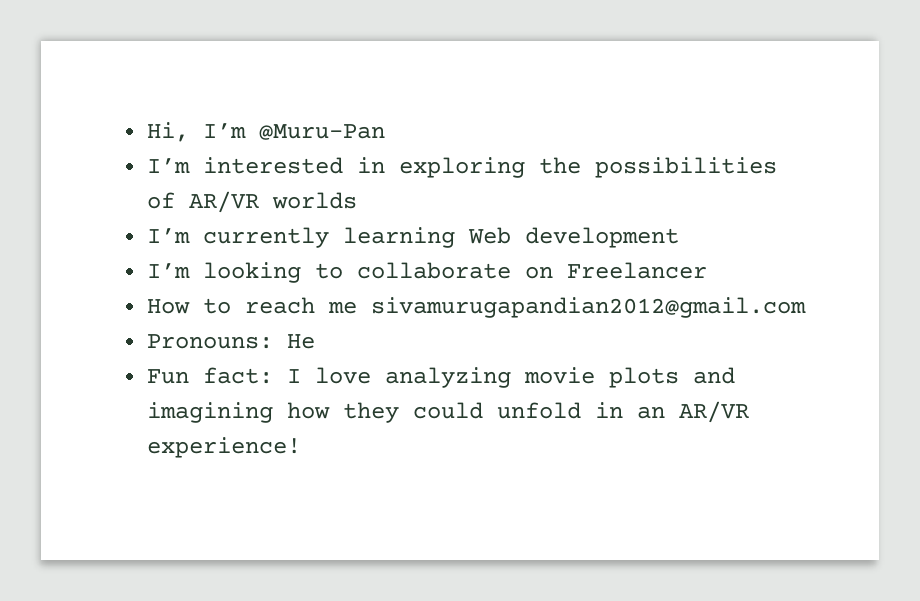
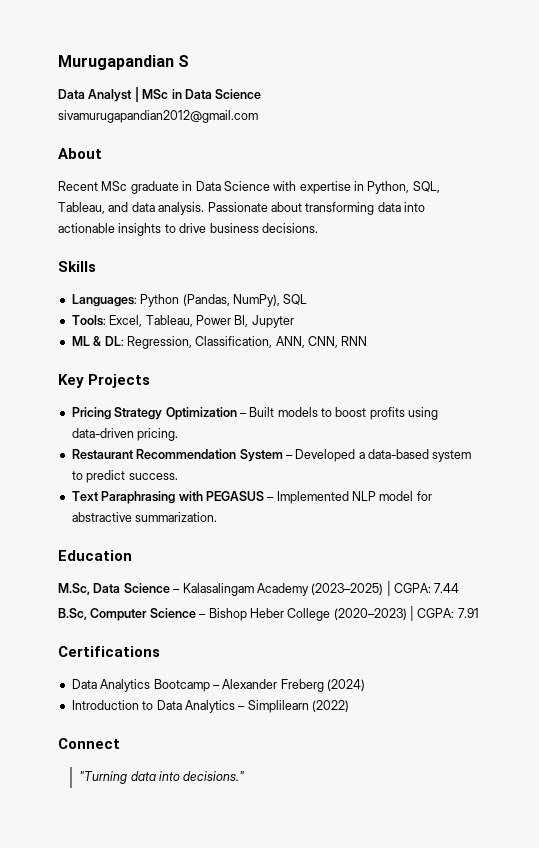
[147,122,386,142] [147,157,778,178] [147,191,358,213] [147,227,680,248] [147,262,708,283] [147,297,807,318] [147,334,316,349] [147,367,736,388] [147,401,750,423] [147,437,302,458] Hi, I’m @Muru-Pan // I’m interested in exploring the possibilities of AR/VR worlds // I’m currently learning Web development // I’m looking to collaborate on Freelancer // How to reach me sivamurugapandian2012@gmail.com // Pronouns: He // Fun fact: I love analyzing movie plots and imagining how they could unfold in an AR/VR experience! -> [58,55,190,70] [58,87,262,102] [58,110,258,123] [58,148,102,159] [58,181,440,194] [58,202,425,215] [58,223,318,236] [58,261,96,272] [71,294,308,307] [71,315,294,328] [71,336,368,349] [58,374,151,388] [71,407,439,420] [71,428,179,441] [71,449,472,462] [71,470,178,483] [71,491,432,504] [71,512,218,522] [58,550,132,561] [58,581,460,596] [58,606,479,621] [58,646,160,657] [71,679,365,692] [71,700,349,713] [58,738,120,749] [79,771,245,784] Murugapandian S // Data Analyst | MSc in Data Science // sivamurugapandian2012@gmail.com // About // Recent MSc graduate in Data Science with expertise in Python, SQL, Tableau, and data analysis. Passionate about transforming data into actionable insights to drive business decisions. // Skills // Languages: Python (Pandas, NumPy), SQL // Tools: Excel, Tableau, Power BI, Jupyter // ML & DL: Regression, Classification, ANN, CNN, RNN // Key Projects // Pricing Strategy Optimization – Built models to boost profits using data-driven pricing. // Restaurant Recommendation System – Developed a data-based system to predict success. // Text Paraphrasing with PEGASUS – Implemented NLP model for abstractive summarization. // Education // M.Sc, Data Science – Kalasalingam Academy (2023–2025) | CGPA: 7.44 // B.Sc, Computer Science – Bishop Heber College (2020–2023) | CGPA: 7.91 // Certifications // Data Analytics Bootcamp – Alexander Freberg (2024) // Introduction to Data Analytics – Simplilearn (2022) // Connect // "Turning data into decisions."

